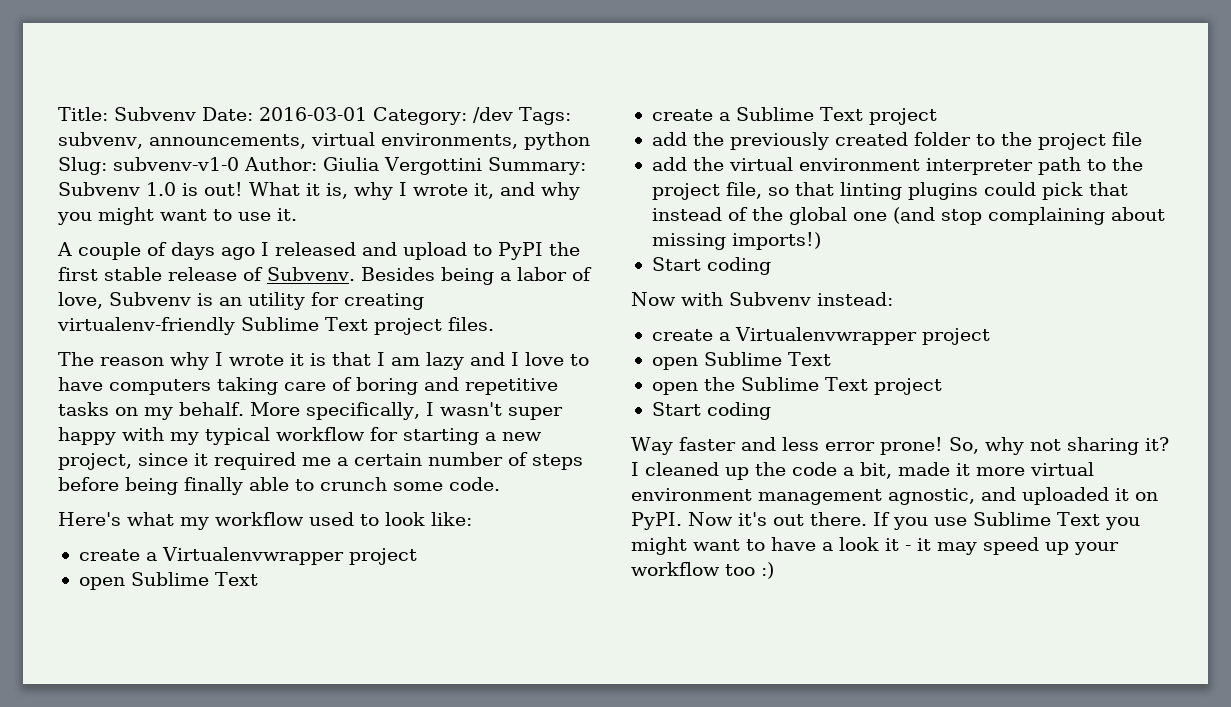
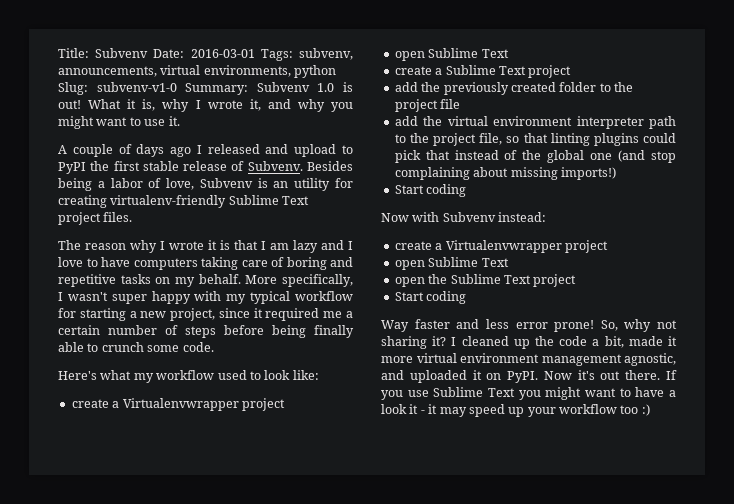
[373,107,513,125] Category: /dev -> (255, 53) none
[244,157,482,175] Author: Giulia Vergottini -> (177, 87) none

